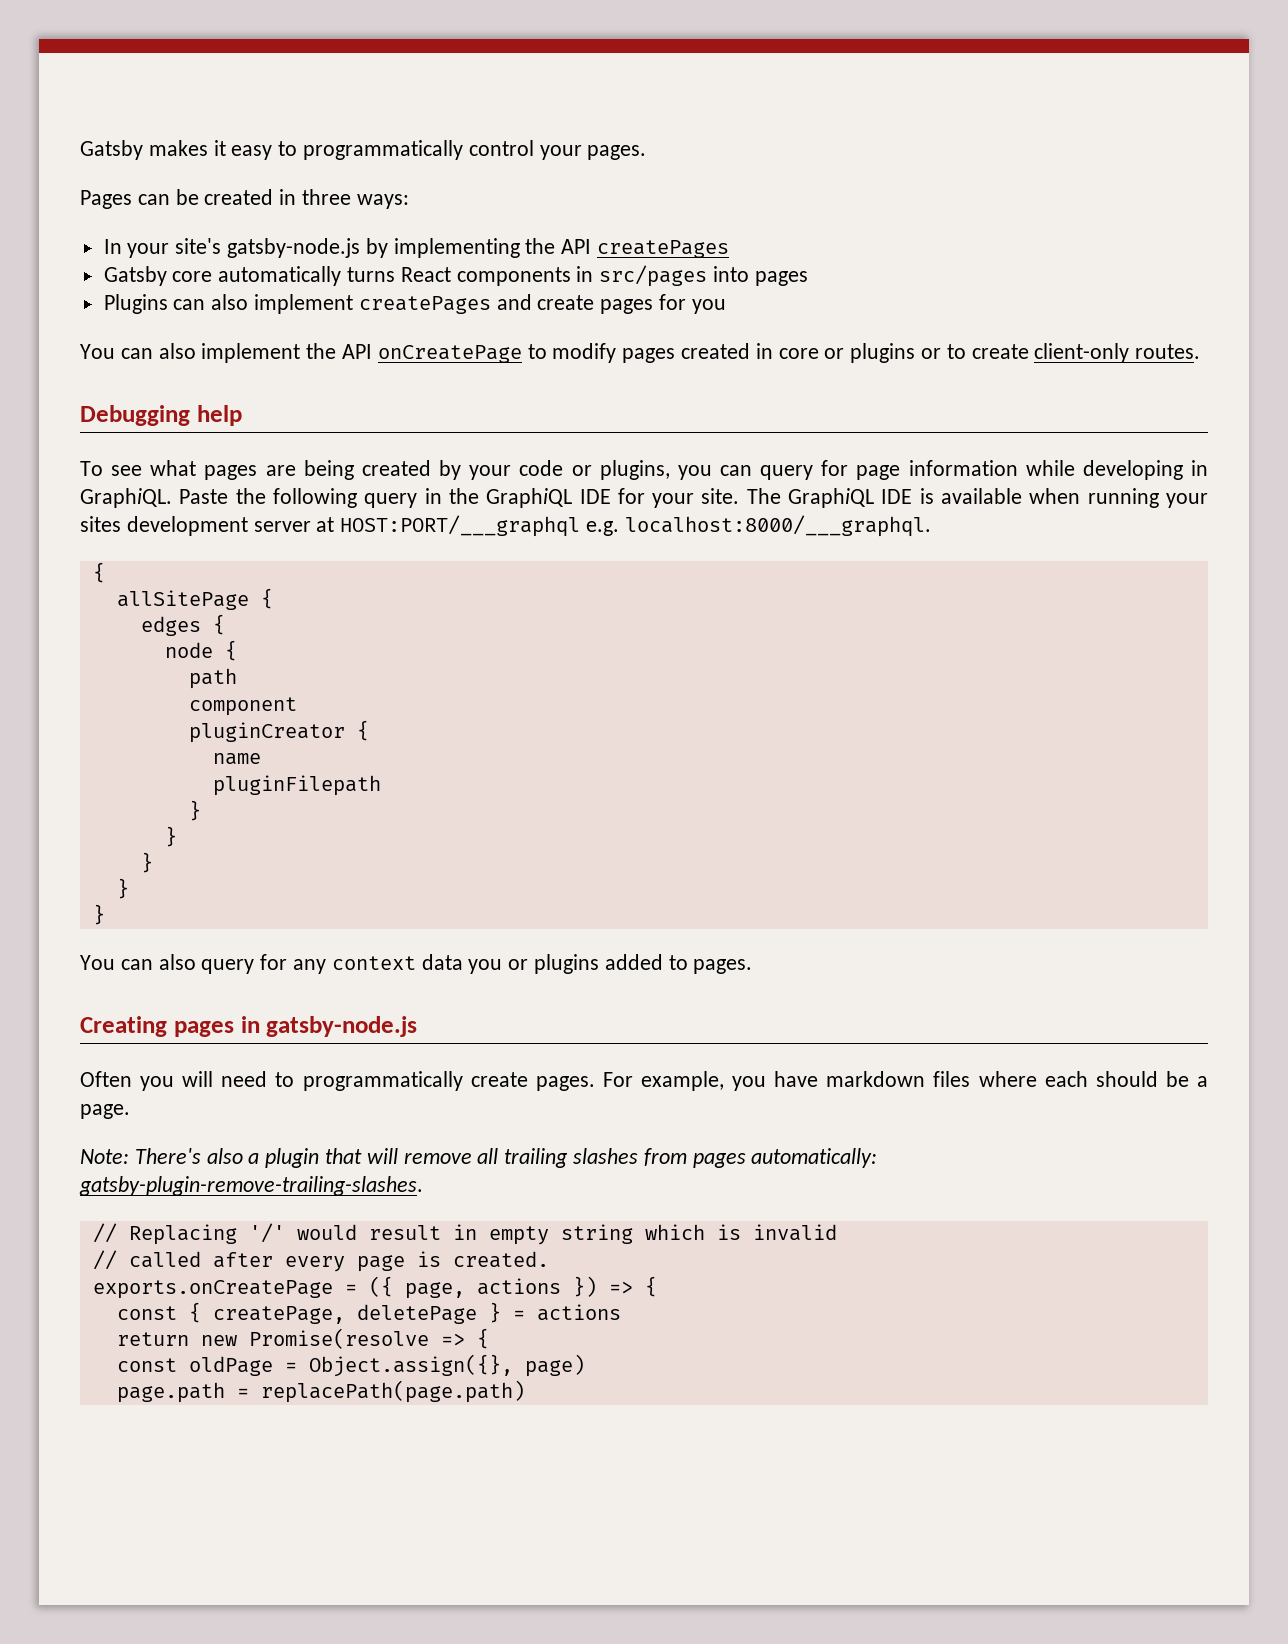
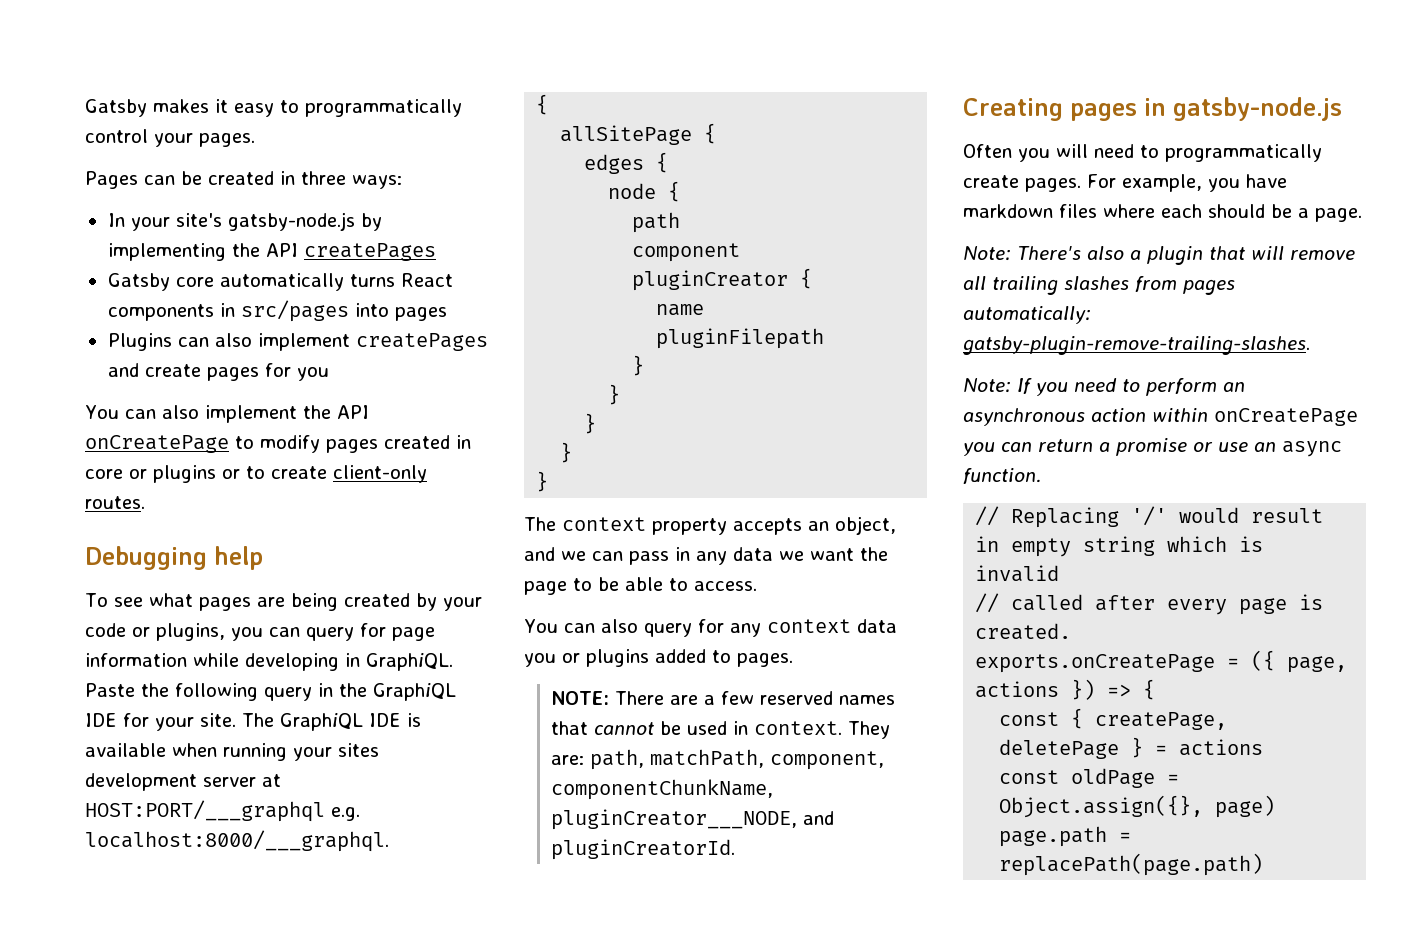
(105, 914) none -> [524,516,896,535] [524,547,888,565] [524,577,757,595] // The context property accepts an object, and we can pass in any data we want the page to be able to access.
(753, 966) none -> [550,691,895,705] [550,721,890,739] [550,749,884,770] [550,779,773,800] [550,809,834,830] [550,839,735,860] // NOTE: There are a few reserved names that cannot be used in context. They are: path, matchPath, component, componentChunkName, pluginCreator___NODE, and pluginCreatorId.
(423, 1186) none -> [963,378,1245,396] [963,408,1358,426] [963,438,1342,457] [963,468,1041,484] // Note: If you need to perform an asynchronous action within onCreatePage you can return a promise or use an async function.
[116,1328,489,1349] // return new Promise(resolve => { -> (1264, 747) none

